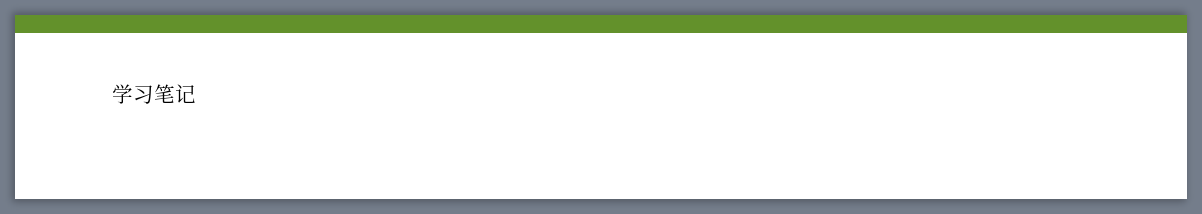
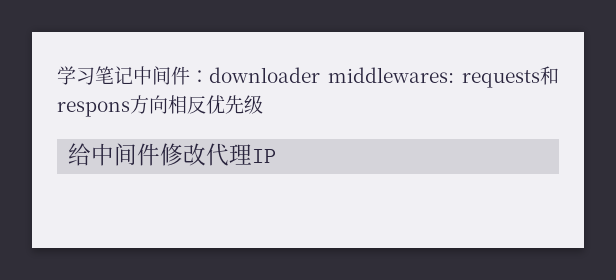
(196, 93) none -> [133,66,559,88] [57,95,263,117] [68,143,277,166] 中间件：downloader middlewares: requests和respons方向相反优先级 // 给中间件修改代理IP

